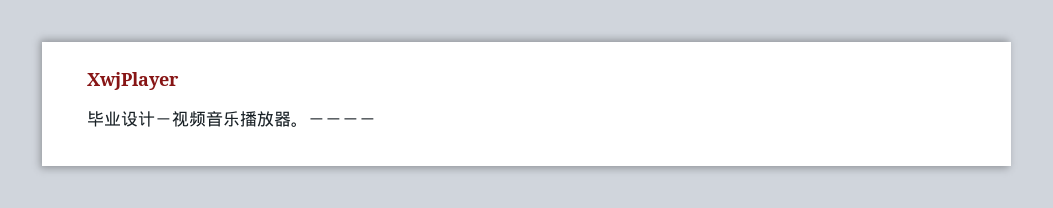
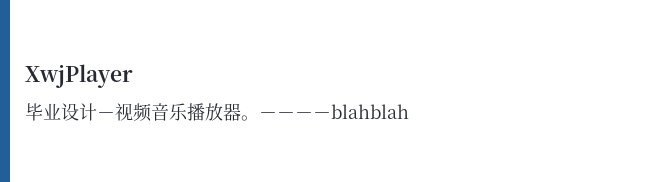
(376, 121) none -> [331,104,409,119] blahblah

